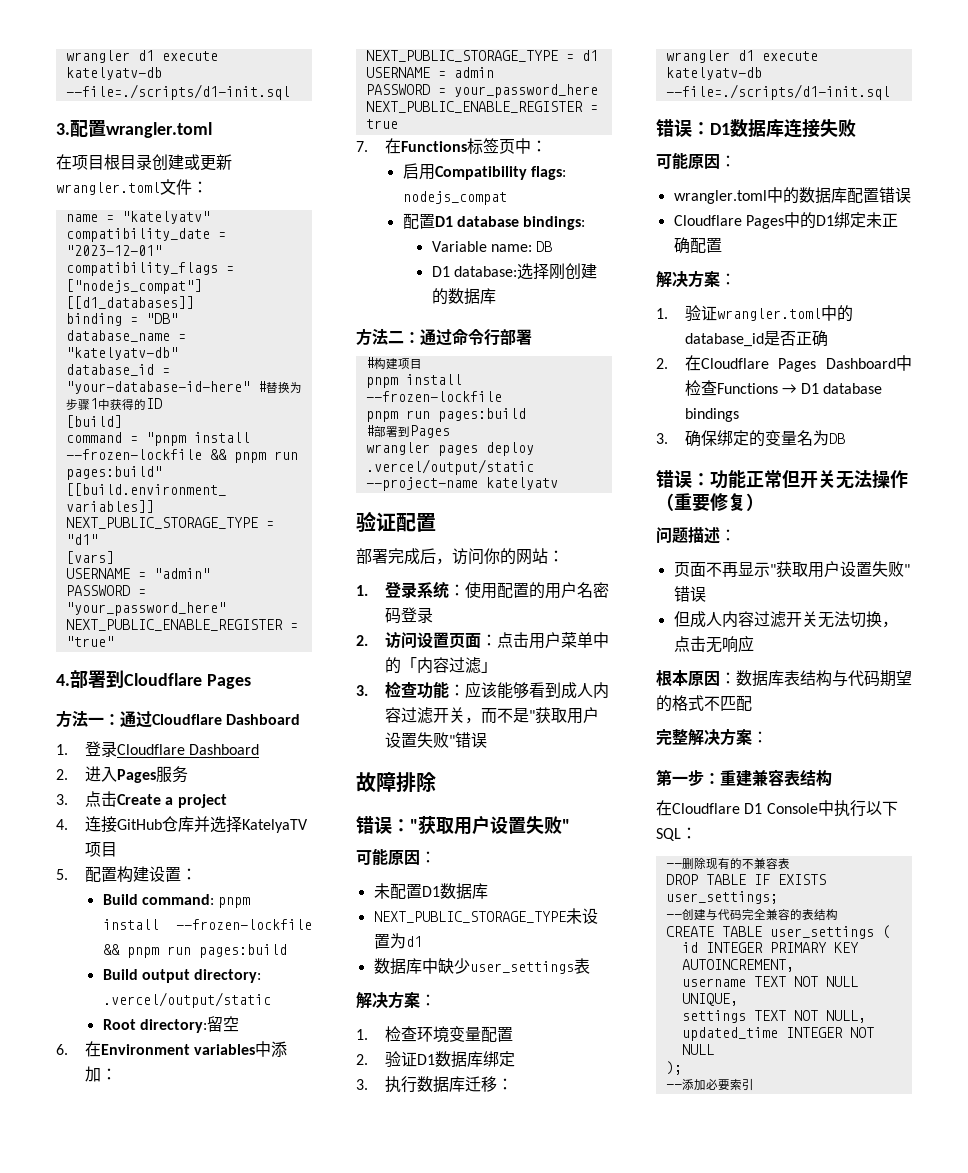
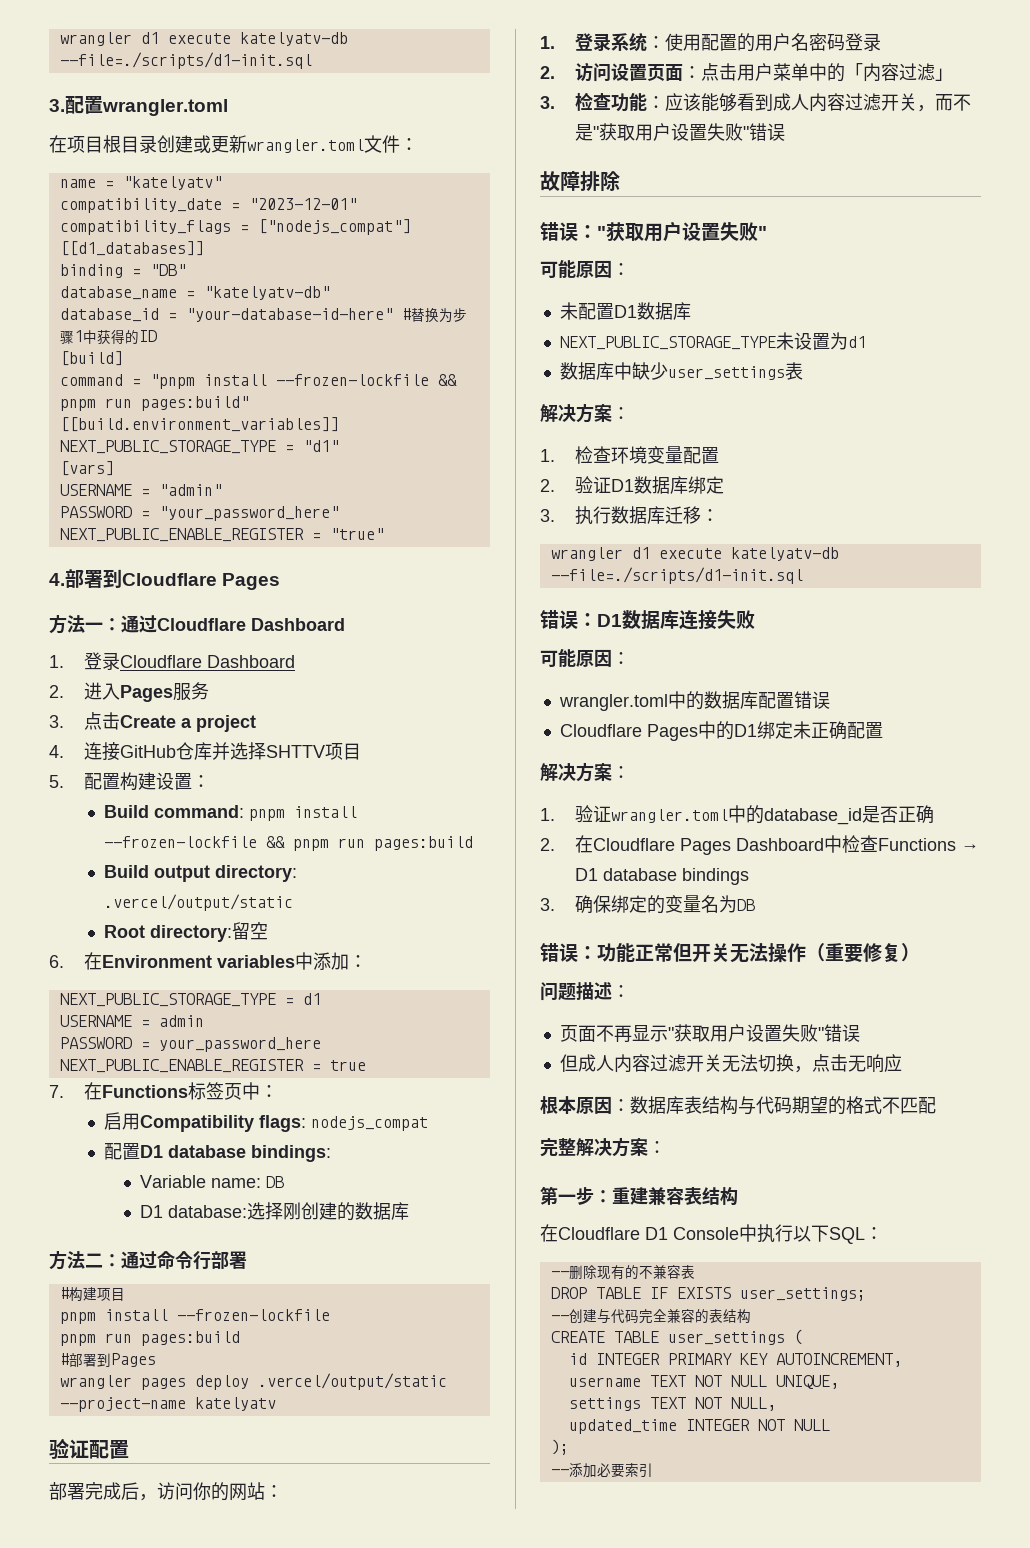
[241,819,308,833] KatelyaTV -> [266,745,326,758] SHTTV

